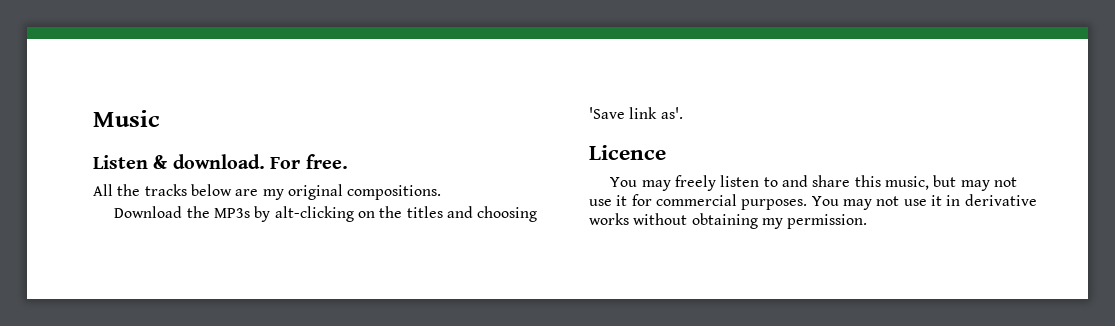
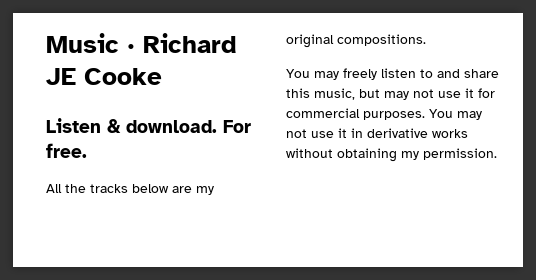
(160, 118) none -> [127,33,237,53] [46,68,162,85] · Richard JE Cooke
[114,206,538,222] [589,107,683,119] [589,145,666,160] // Download the MP3s by alt-clicking on the titles and choosing 'Save link as'. // Licence -> (426, 40) none

